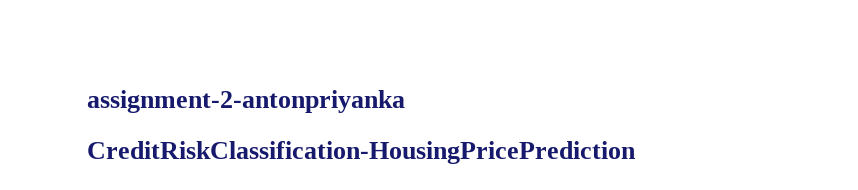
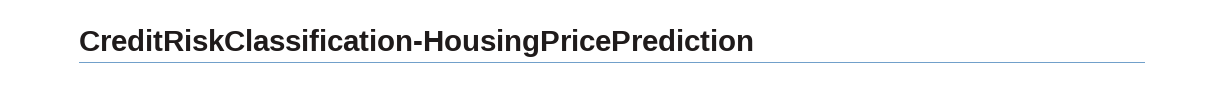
[87,90,405,113] assignment-2-antonpriyanka // -> (79, 43) none

